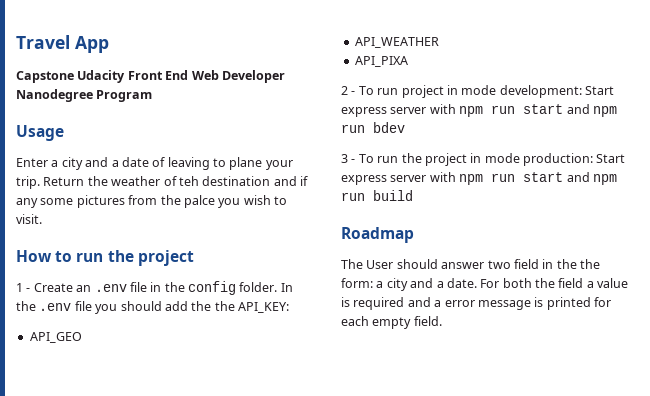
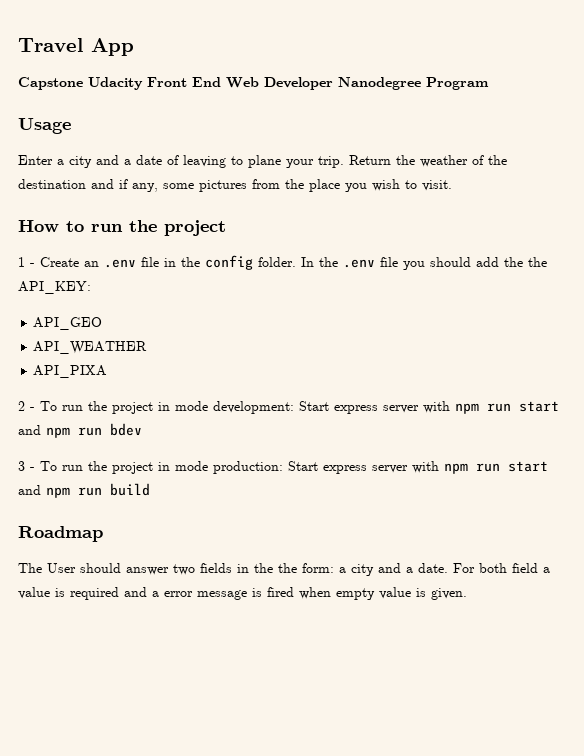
[178,176,199,186] teh -> [488,155,507,165] the
[16,198,38,208] any -> [132,183,158,192] any,
[183,195,215,208] palce -> [309,179,340,192] place
(399, 91) none -> [88,401,107,411] the
[513,259,539,269] field -> [200,563,232,573] fields
[535,278,555,288] the -> (507, 568) none
[546,297,611,310] [341,316,442,329] printed for each empty field. -> [267,587,467,600] fired when empty value is given.

